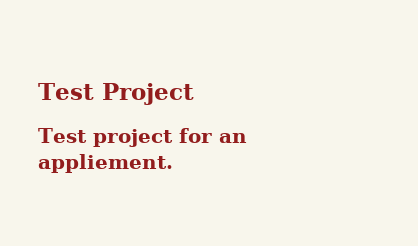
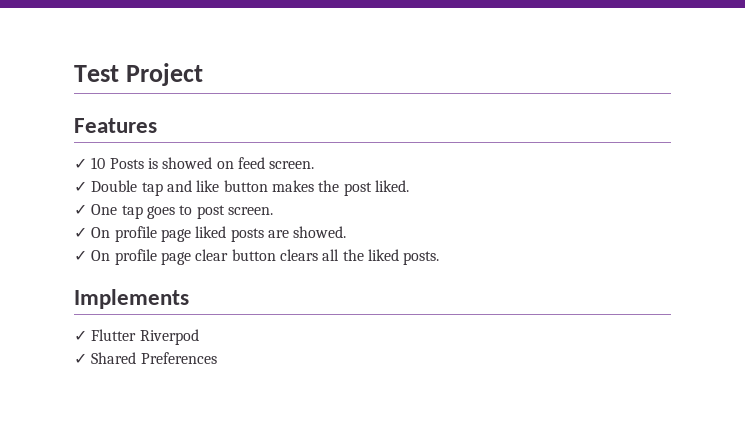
[38,128,247,147] [38,154,173,173] Test project for an appliement. -> [74,118,157,133] [74,157,315,169] [74,180,409,196] [74,204,273,219] [74,226,347,242] [74,249,440,265] [74,289,189,309] [74,329,199,345] [74,352,217,364] Features // ✓ 10 Posts is showed on feed screen. // ✓ Double tap and like button makes the post liked. // ✓ One tap goes to post screen. // ✓ On profile page liked posts are showed. // ✓ On profile page clear button clears all the liked posts. // Implements // ✓ Flutter Riverpod // ✓ Shared Preferences

